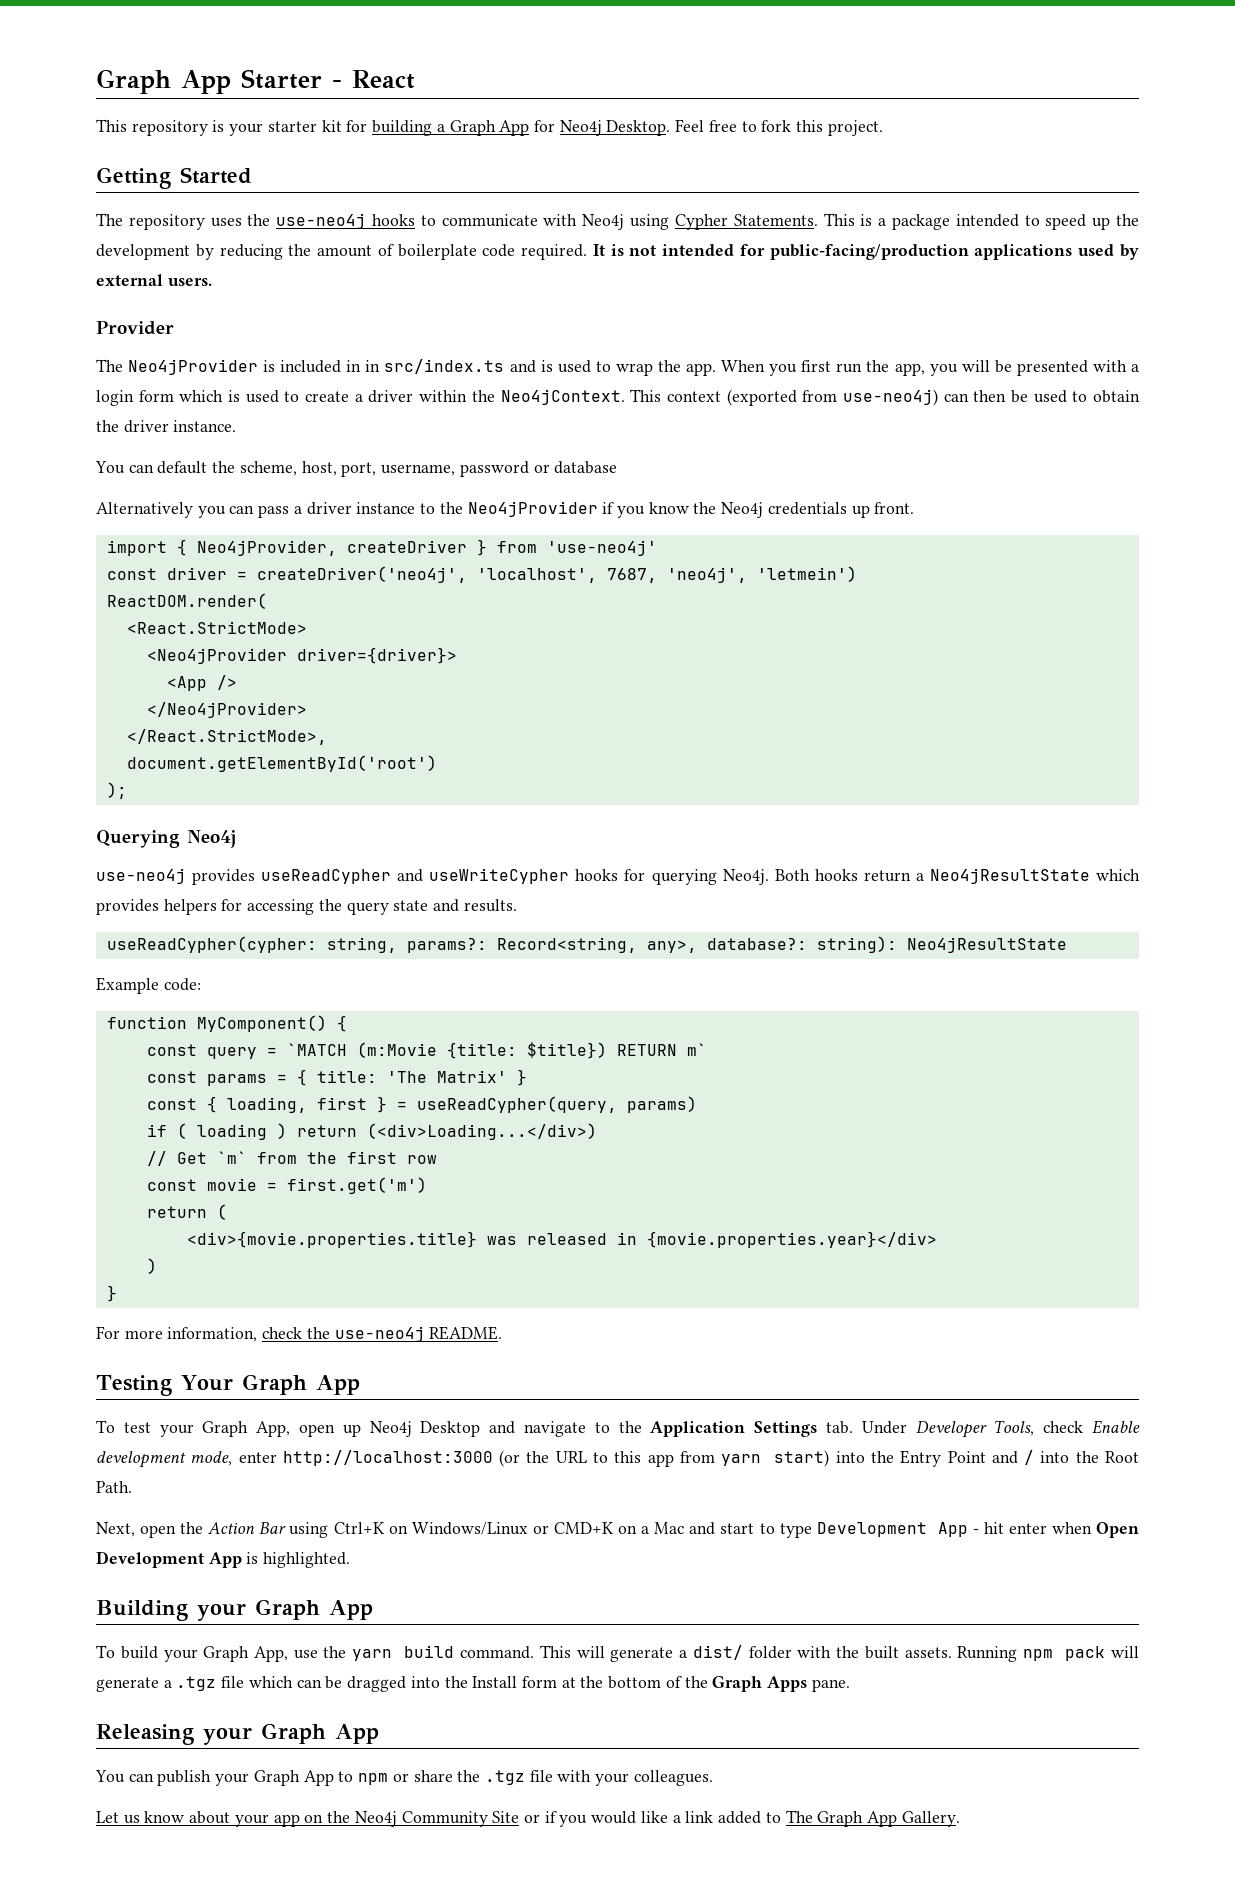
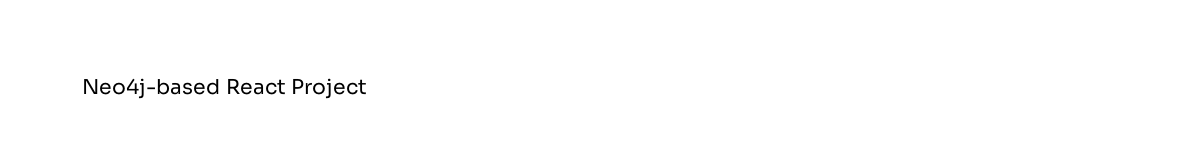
[96,69,415,94] [96,119,883,136] [96,167,252,189] [96,213,1140,230] [96,244,1139,260] [96,274,212,286] [96,321,174,335] [96,359,1140,376] [96,389,1140,406] [96,420,237,433] [95,461,618,477] [96,501,915,518] [106,539,657,556] [106,566,857,583] [106,593,267,609] [126,621,307,634] [146,647,457,664] [166,675,237,691] [146,702,307,718] [126,729,327,745] [126,755,437,772] [106,782,127,799] [96,830,236,848] [96,868,1140,885] [96,899,517,915] [106,936,1067,953] [96,977,201,994] [106,1015,347,1032] [146,1042,707,1059] [146,1069,527,1086] [146,1096,697,1113] [146,1123,597,1140] [146,1151,437,1166] [146,1177,427,1194] [146,1204,227,1220] [186,1231,937,1248] [146,1258,157,1274] [106,1285,117,1302] [96,1326,503,1342] [96,1374,360,1396] [96,1420,1140,1438] [96,1450,1139,1468] [96,1481,132,1493] [96,1522,1140,1538] [96,1551,351,1568] [96,1599,373,1621] [96,1645,1139,1662] [96,1676,850,1692] [96,1723,379,1745] [95,1770,713,1786] [96,1810,960,1827] Graph App Starter - React // This repository is your starter kit for building a Graph App for Neo4j Desktop. Feel free to fork this project. // Getting Started // The repository uses the use-neo4j hooks to communicate with Neo4j using Cypher Statements. This is a package intended to speed up the development by reducing the amount of boilerplate code required. It is not intended for public-facing/production applications used by external users. // Provider // The Neo4jProvider is included in in src/index.ts and is used to wrap the app. When you first run the app, you will be presented with a login form which is used to create a driver within the Neo4jContext. This context (exported from use-neo4j) can then be used to obtain the driver instance. // You can default the scheme, host, port, username, password or database // Alternatively you can pass a driver instance to the Neo4jProvider if you know the Neo4j credentials up front. // import { Neo4jProvider, createDriver } from 'use-neo4j' // const driver = createDriver('neo4j', 'localhost', 7687, 'neo4j', 'letmein') // ReactDOM.render( // <React.StrictMode> // <Neo4jProvider driver={driver}> // <App /> // </Neo4jProvider> // </React.StrictMode>, // document.getElementById('root') // ); // Querying Neo4j // use-neo4j provides useReadCypher and useWriteCypher hooks for querying Neo4j. Both hooks return a Neo4jResultState which provides helpers for accessing the query state and results. // useReadCypher(cypher: string, params?: Record<string, any>, database?: string): Neo4jResultState // Example code: // function MyComponent() { // const query = `MATCH (m:Movie {title: $title}) RETURN m` // const params = { title: 'The Matrix' } // const { loading, first } = useReadCypher(query, params) // if ( loading ) return (<div>Loading...</div>) // // Get `m` from the first row // const movie = first.get('m') // return ( // <div>{movie.properties.title} was released in {movie.properties.year}</div> // ) // } // For more information, check the use-neo4j README. // Testing Your Graph App // To test your Graph App, open up Neo4j Desktop and navigate to the Application Settings tab. Under Developer Tools, check Enable development mode, enter http://localhost:3000 (or the URL to this app from yarn start) into the Entry Point and / into the Root Path. // Next, open the Action Bar using Ctrl+K on Windows/Linux or CMD+K on a Mac and start to type Development App - hit enter when Open Development App is highlighted. // Building your Graph App // To build your Graph App, use the yarn build command. This will generate a dist/ folder with the built assets. Running npm pack will generate a .tgz file which can be dragged into the Install form at the bottom of the Graph Apps pane. // Releasing your Graph App // You can publish your Graph App to npm or share the .tgz file with your colleagues. // Let us know about your app on the Neo4j Community Site or if you would like a link added to The Graph App Gallery. -> [82,78,368,99] Neo4j-based React Project

